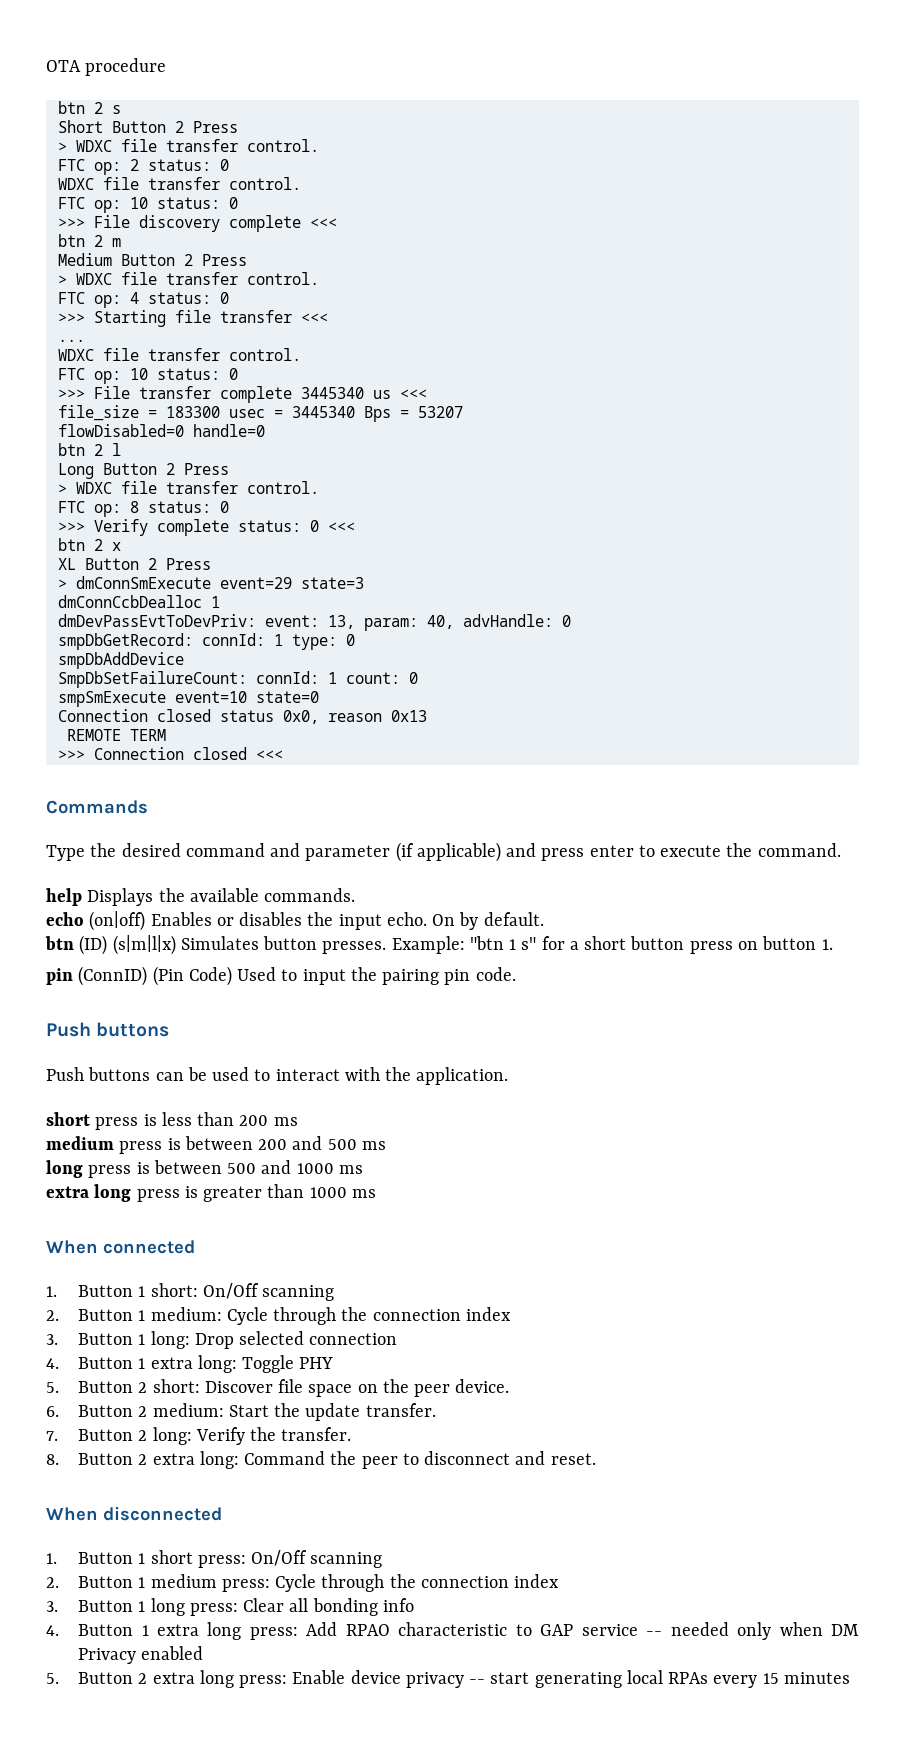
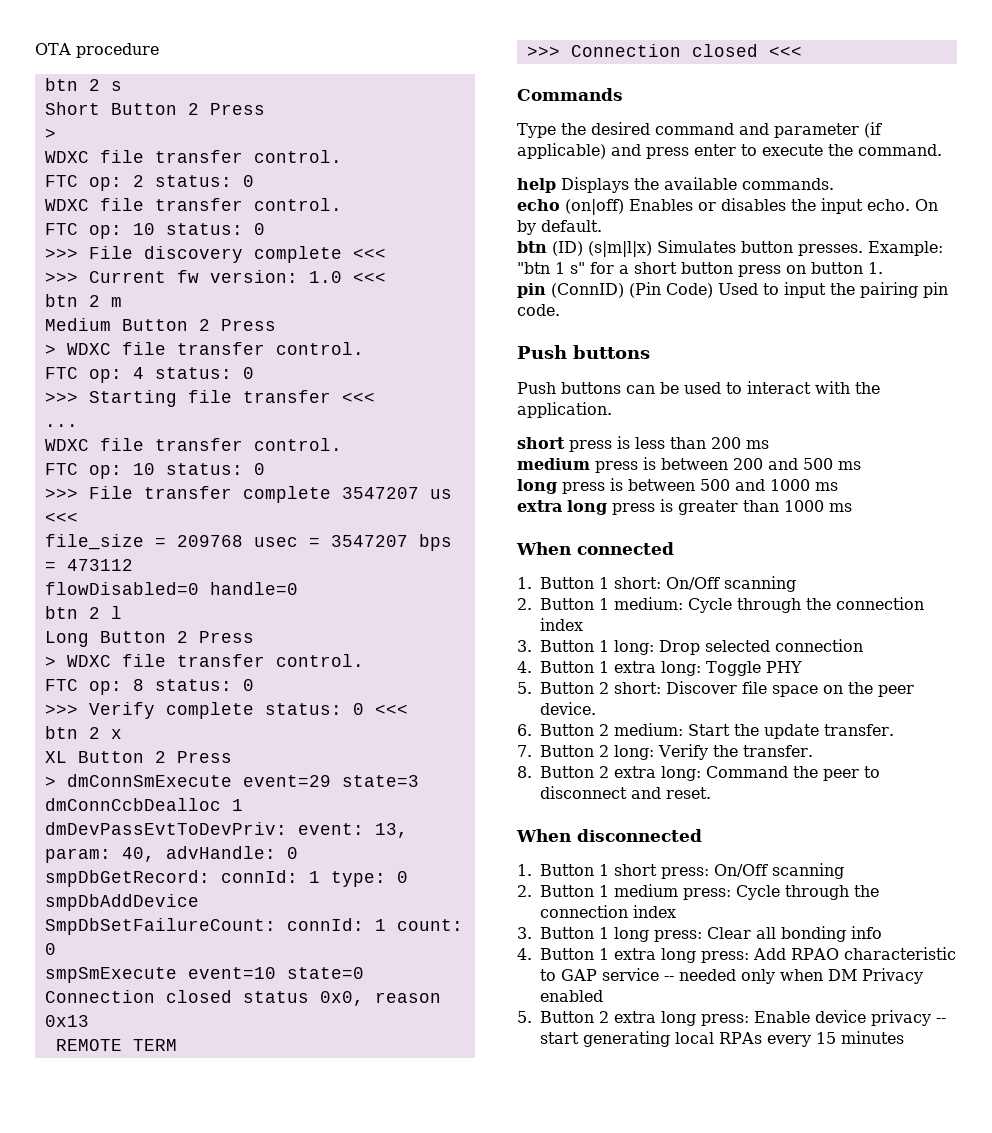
(67, 147) none -> (56, 133) //
(337, 223) none -> [44,270,386,283] // >>> Current fw version: 1.0 <<<
[300,387,364,399] 3445340 -> [341,487,419,499] 3547207
[165,406,220,418] 183300 -> [176,535,243,547] 209768
[291,406,463,422] 3445340 Bps = 53207 -> [330,534,452,551] [44,559,133,571] 3547207 bps = 473112

